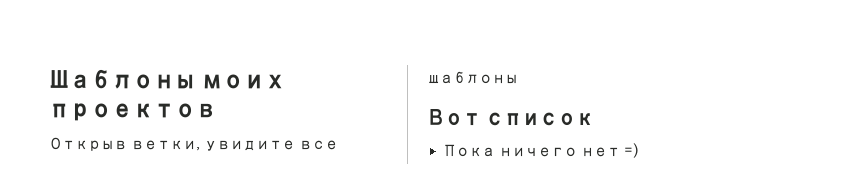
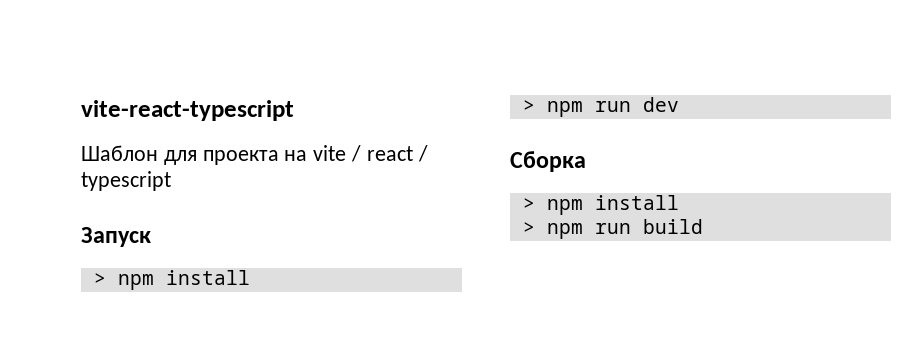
[49,69,287,89] [49,103,217,121] [49,137,338,151] [427,71,518,84] [427,109,595,126] [442,143,640,158] Шаблоны моих проектов // Открыв ветки, увидите все шаблоны // Вот список // Пока ничего нет =) -> [81,100,294,121] [81,145,428,165] [81,171,171,191] [81,227,151,247] [93,270,250,290] [522,97,679,117] [510,151,586,172] [522,195,679,215] [522,219,703,239] vite-react-typescript // Шаблон для проекта на vite / react / typescript // Запуск // > npm install // > npm run dev // Сборка // > npm install // > npm run build

